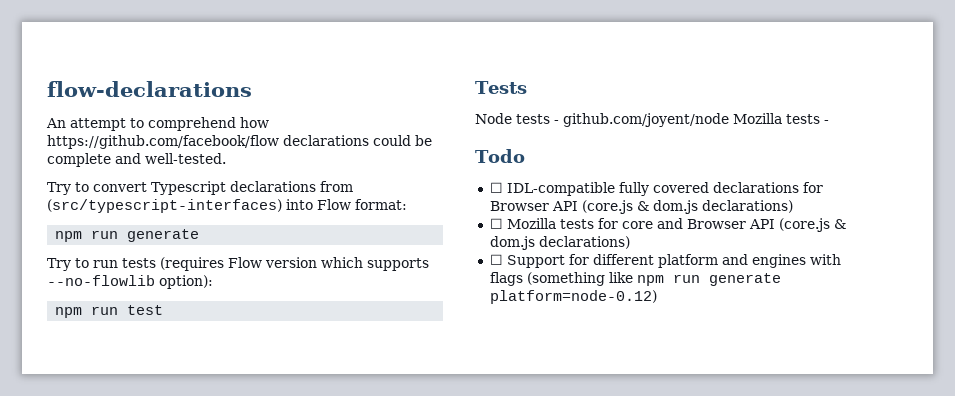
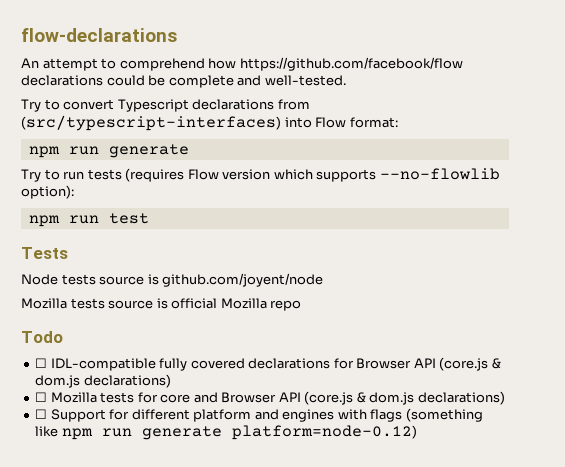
[554,120,559,124] - -> [99,274,159,285] source is
[733,113,829,124] Mozilla tests - -> [21,298,302,311] // Mozilla tests source is official Mozilla repo

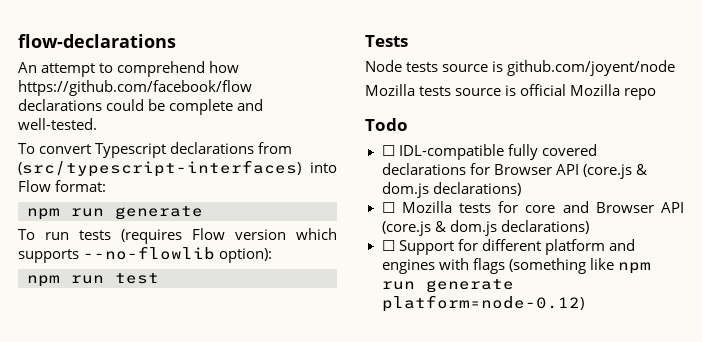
[21,99,60,112] Try to -> [18,143,35,154] To
[21,169,60,182] Try to -> [18,229,35,240] To

